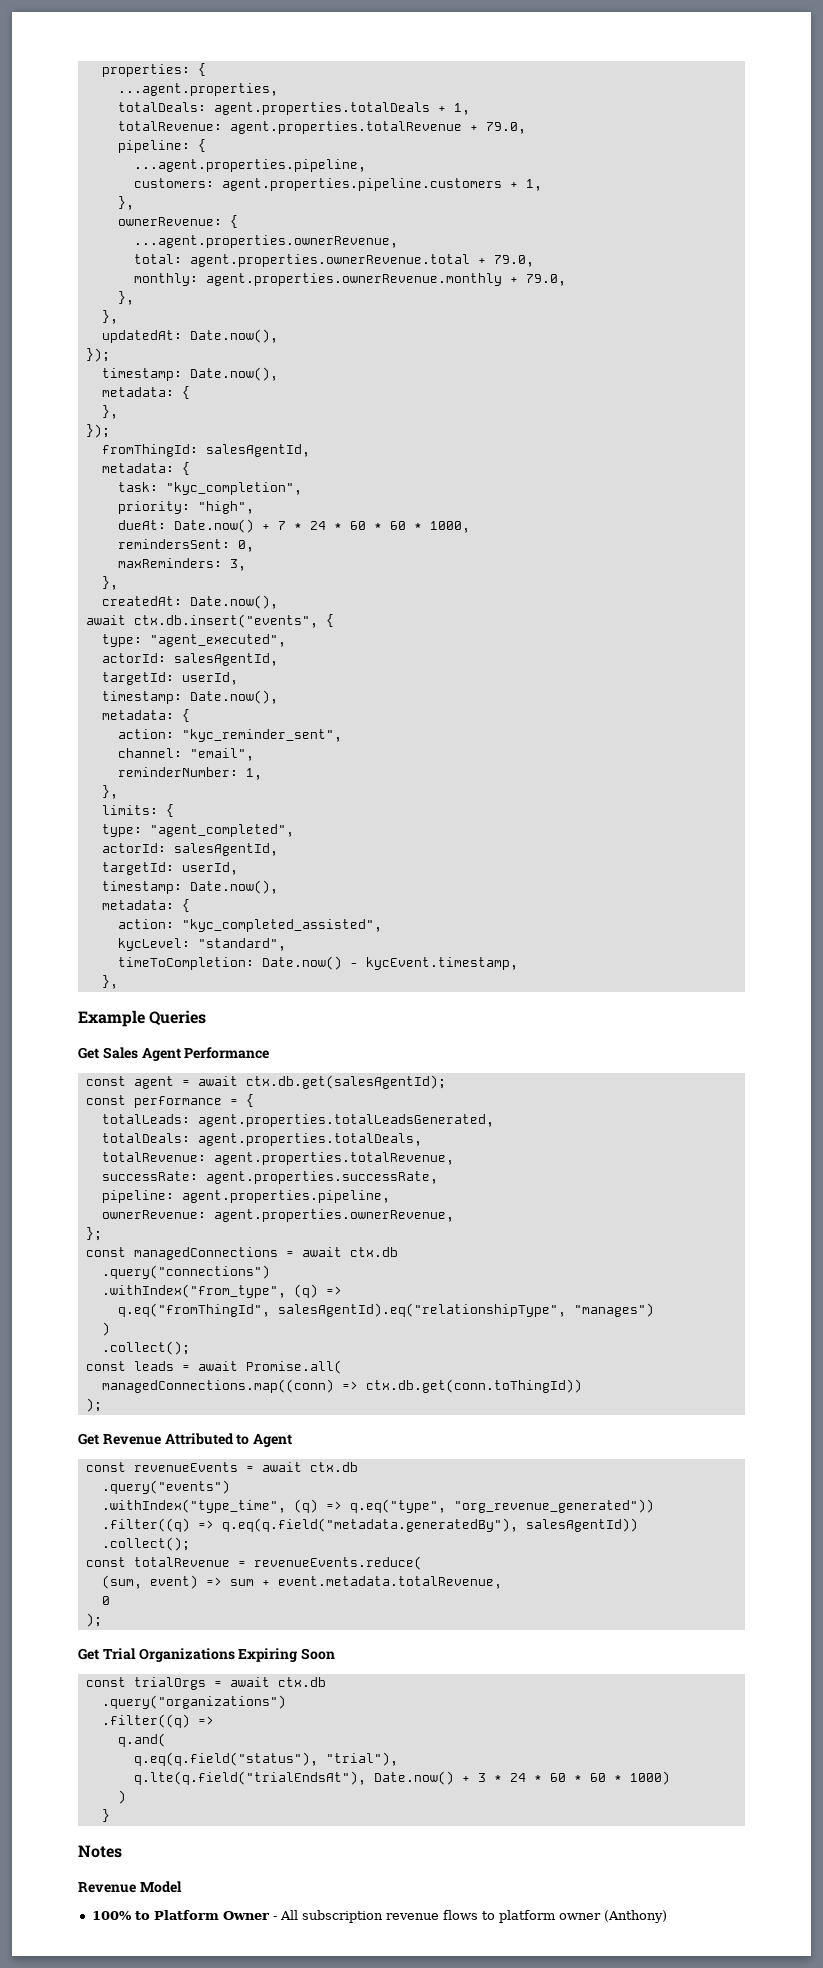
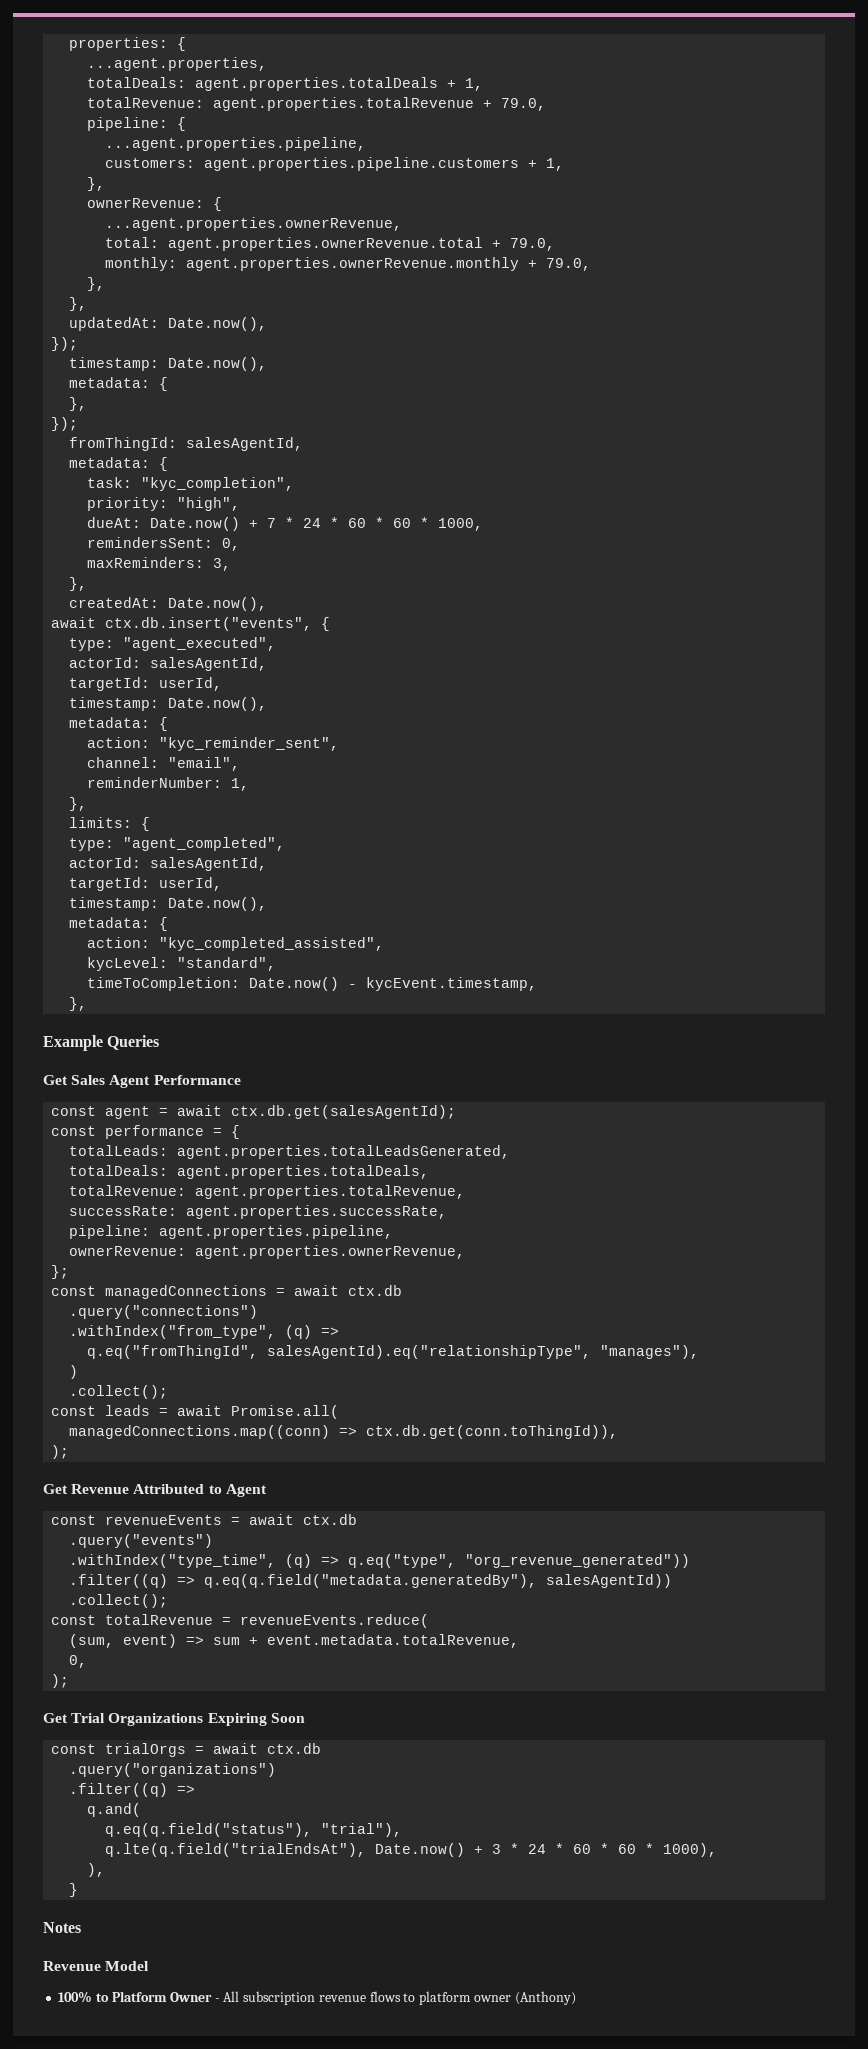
[573,1303,654,1317] "manages") -> [600,1345,700,1359] "manages"),
[365,1379,582,1393] ctx.db.get(conn.toThingId)) -> [366,1425,619,1439] ctx.db.get(conn.toThingId)),
[101,1596,110,1605] 0 -> [69,1655,88,1668] 0,
[629,1771,670,1785] [117,1790,126,1804] 1000) // ) -> [663,1843,718,1857] [87,1863,106,1877] 1000), // ),

